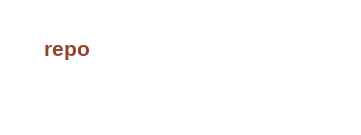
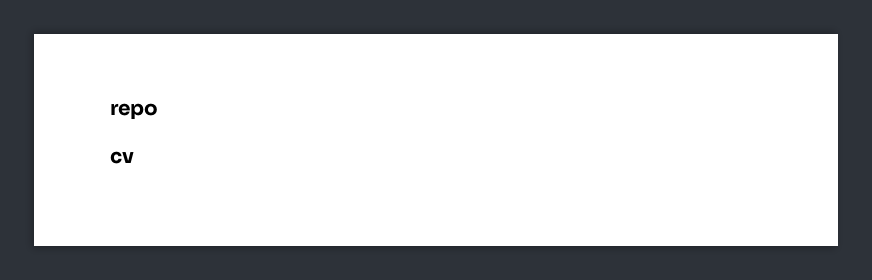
(90, 52) none -> [110,151,134,164] // cv

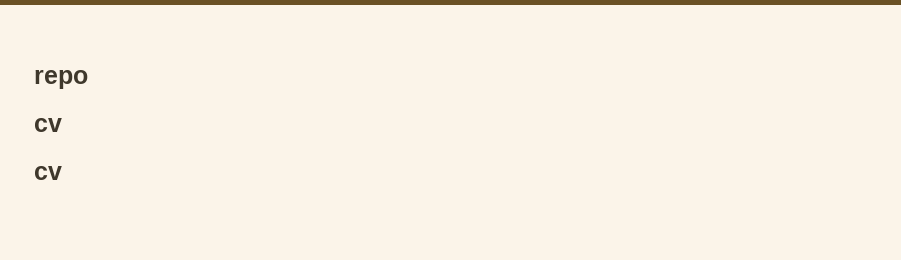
(134, 157) none -> [34,166,62,180] // cv

